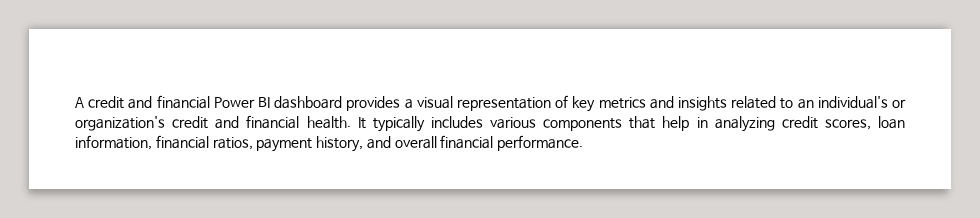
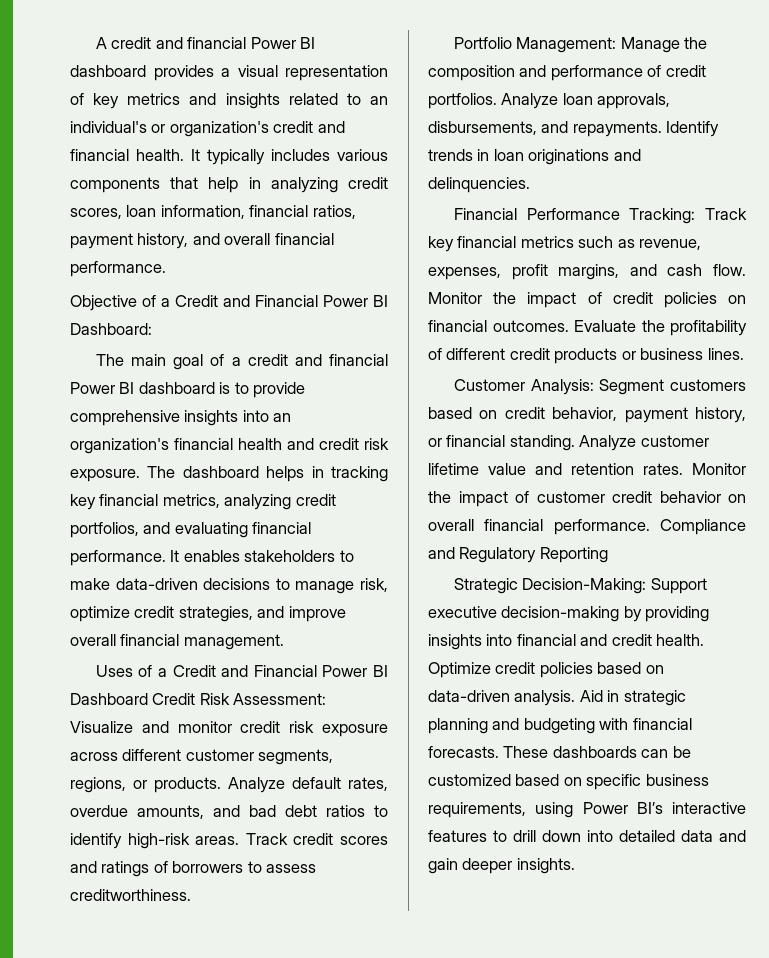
(584, 143) none -> [70,295,388,311] [70,323,152,335] [95,354,388,370] [70,382,306,398] [70,410,292,426] [70,438,389,454] [70,466,388,482] [70,494,336,510] [70,522,312,538] [70,550,354,566] [70,578,388,594] [70,606,346,622] [70,634,284,650] [95,665,388,677] [70,693,327,705] [70,721,389,737] [70,749,334,765] [70,777,388,793] [70,805,388,819] [70,833,388,849] [70,861,317,877] [70,889,191,901] [453,37,708,53] [428,65,706,81] [428,93,671,109] [428,121,720,137] [428,149,641,165] [428,177,530,193] [453,208,747,224] [428,236,702,252] [428,264,746,280] [428,292,746,308] [428,320,747,336] [428,348,744,364] [453,379,746,395] [428,407,746,423] [428,435,709,451] [428,463,746,475] [428,491,746,507] [428,519,746,535] [428,547,608,563] [453,578,707,594] [428,606,710,622] [428,634,705,650] [428,662,664,678] [428,690,686,706] [428,718,692,734] [428,746,691,758] [428,774,709,790] [428,802,746,818] [428,830,746,842] [428,858,575,874] // Objective of a Credit and Financial Power BI Dashboard: // The main goal of a credit and financial Power BI dashboard is to provide comprehensive insights into an organization's financial health and credit risk exposure. The dashboard helps in tracking key financial metrics, analyzing credit portfolios, and evaluating financial performance. It enables stakeholders to make data-driven decisions to manage risk, optimize credit strategies, and improve overall financial management. // Uses of a Credit and Financial Power BI Dashboard Credit Risk Assessment: Visualize and monitor credit risk exposure across different customer segments, regions, or products. Analyze default rates, overdue amounts, and bad debt ratios to identify high-risk areas. Track credit scores and ratings of borrowers to assess creditworthiness. // Portfolio Management: Manage the composition and performance of credit portfolios. Analyze loan approvals, disbursements, and repayments. Identify trends in loan originations and delinquencies. // Financial Performance Tracking: Track key financial metrics such as revenue, expenses, profit margins, and cash flow. Monitor the impact of credit policies on financial outcomes. Evaluate the profitability of different credit products or business lines. // Customer Analysis: Segment customers based on credit behavior, payment history, or financial standing. Analyze customer lifetime value and retention rates. Monitor the impact of customer credit behavior on overall financial performance. Compliance and Regulatory Reporting // Strategic Decision-Making: Support executive decision-making by providing insights into financial and credit health. Optimize credit policies based on data-driven analysis. Aid in strategic planning and budgeting with financial forecasts. These dashboards can be customized based on specific business requirements, using Power BI’s interactive features to drill down into detailed data and gain deeper insights.

